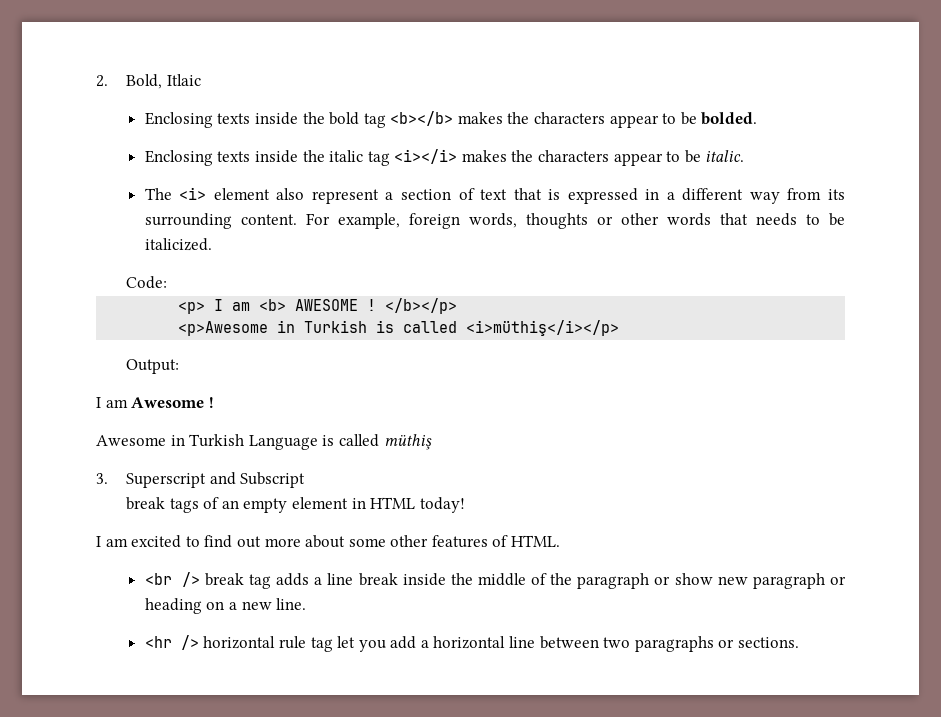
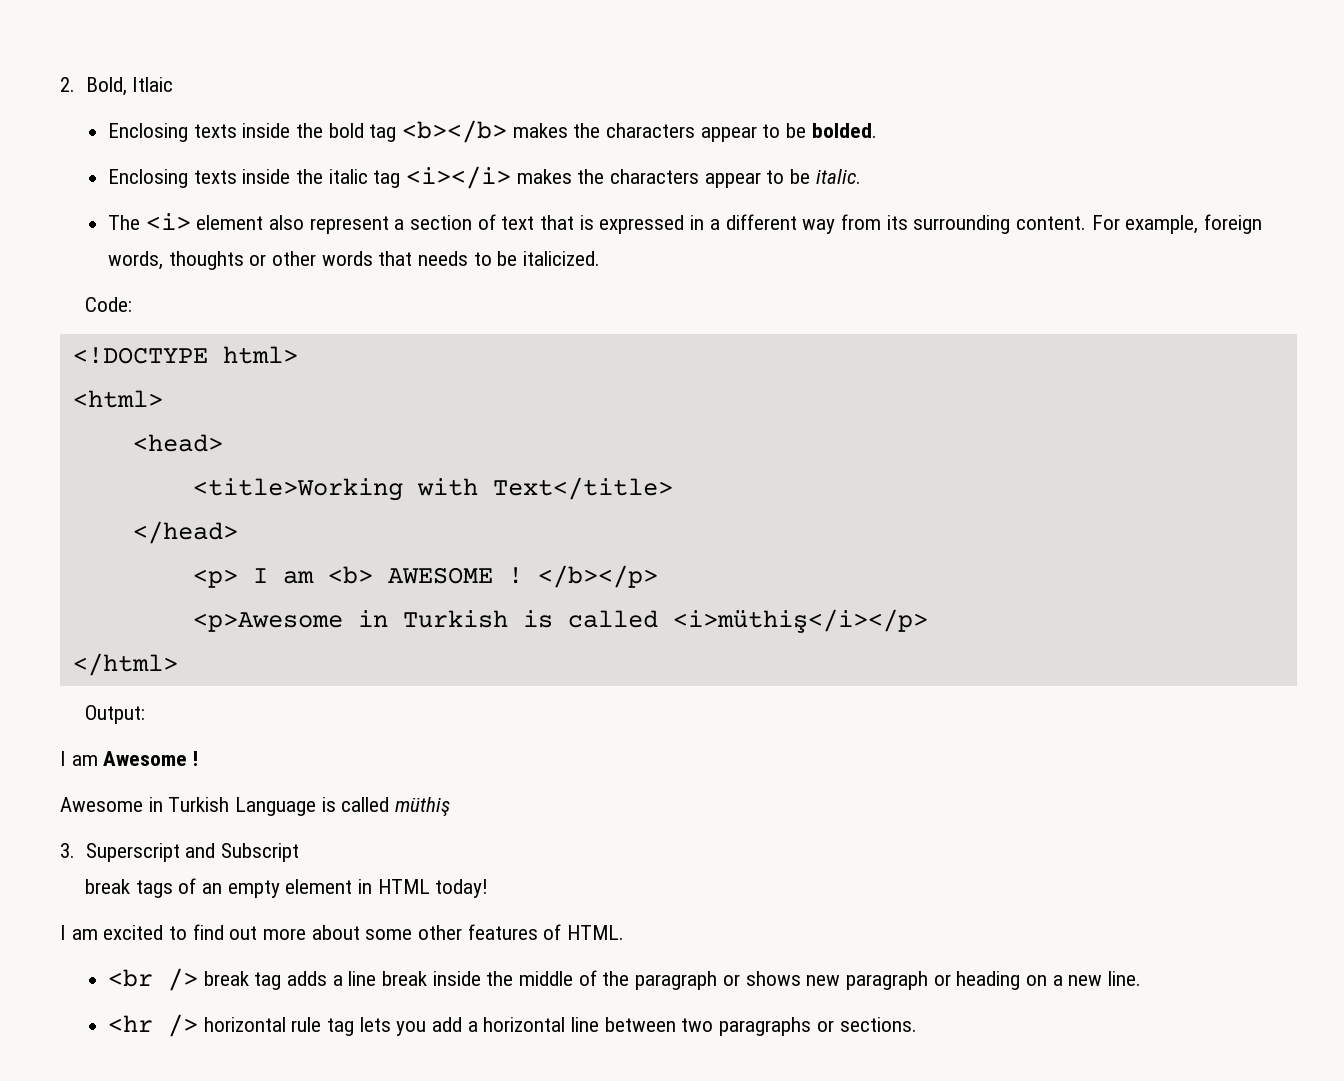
(168, 282) none -> [72,346,298,364] [72,390,163,408] [132,434,223,452] [192,477,673,501] [132,521,238,544] // <!DOCTYPE html> // <html> // <head> // <title>Working with Text</title> // </head>
(620, 328) none -> [72,653,178,676] // </html>
[674,573,713,585] show -> [745,971,801,986] shows
[337,636,356,648] let -> [359,1017,391,1032] lets

